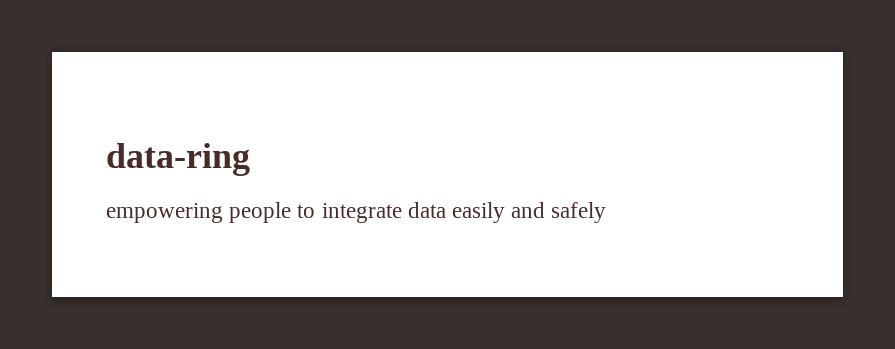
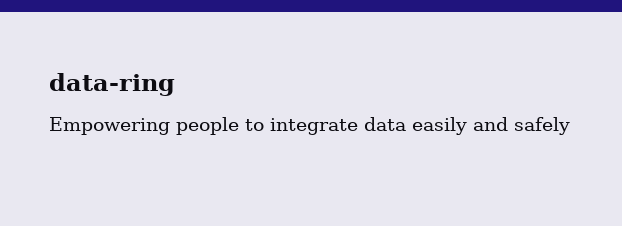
[106,203,223,223] empowering -> [49,117,170,135] Empowering

